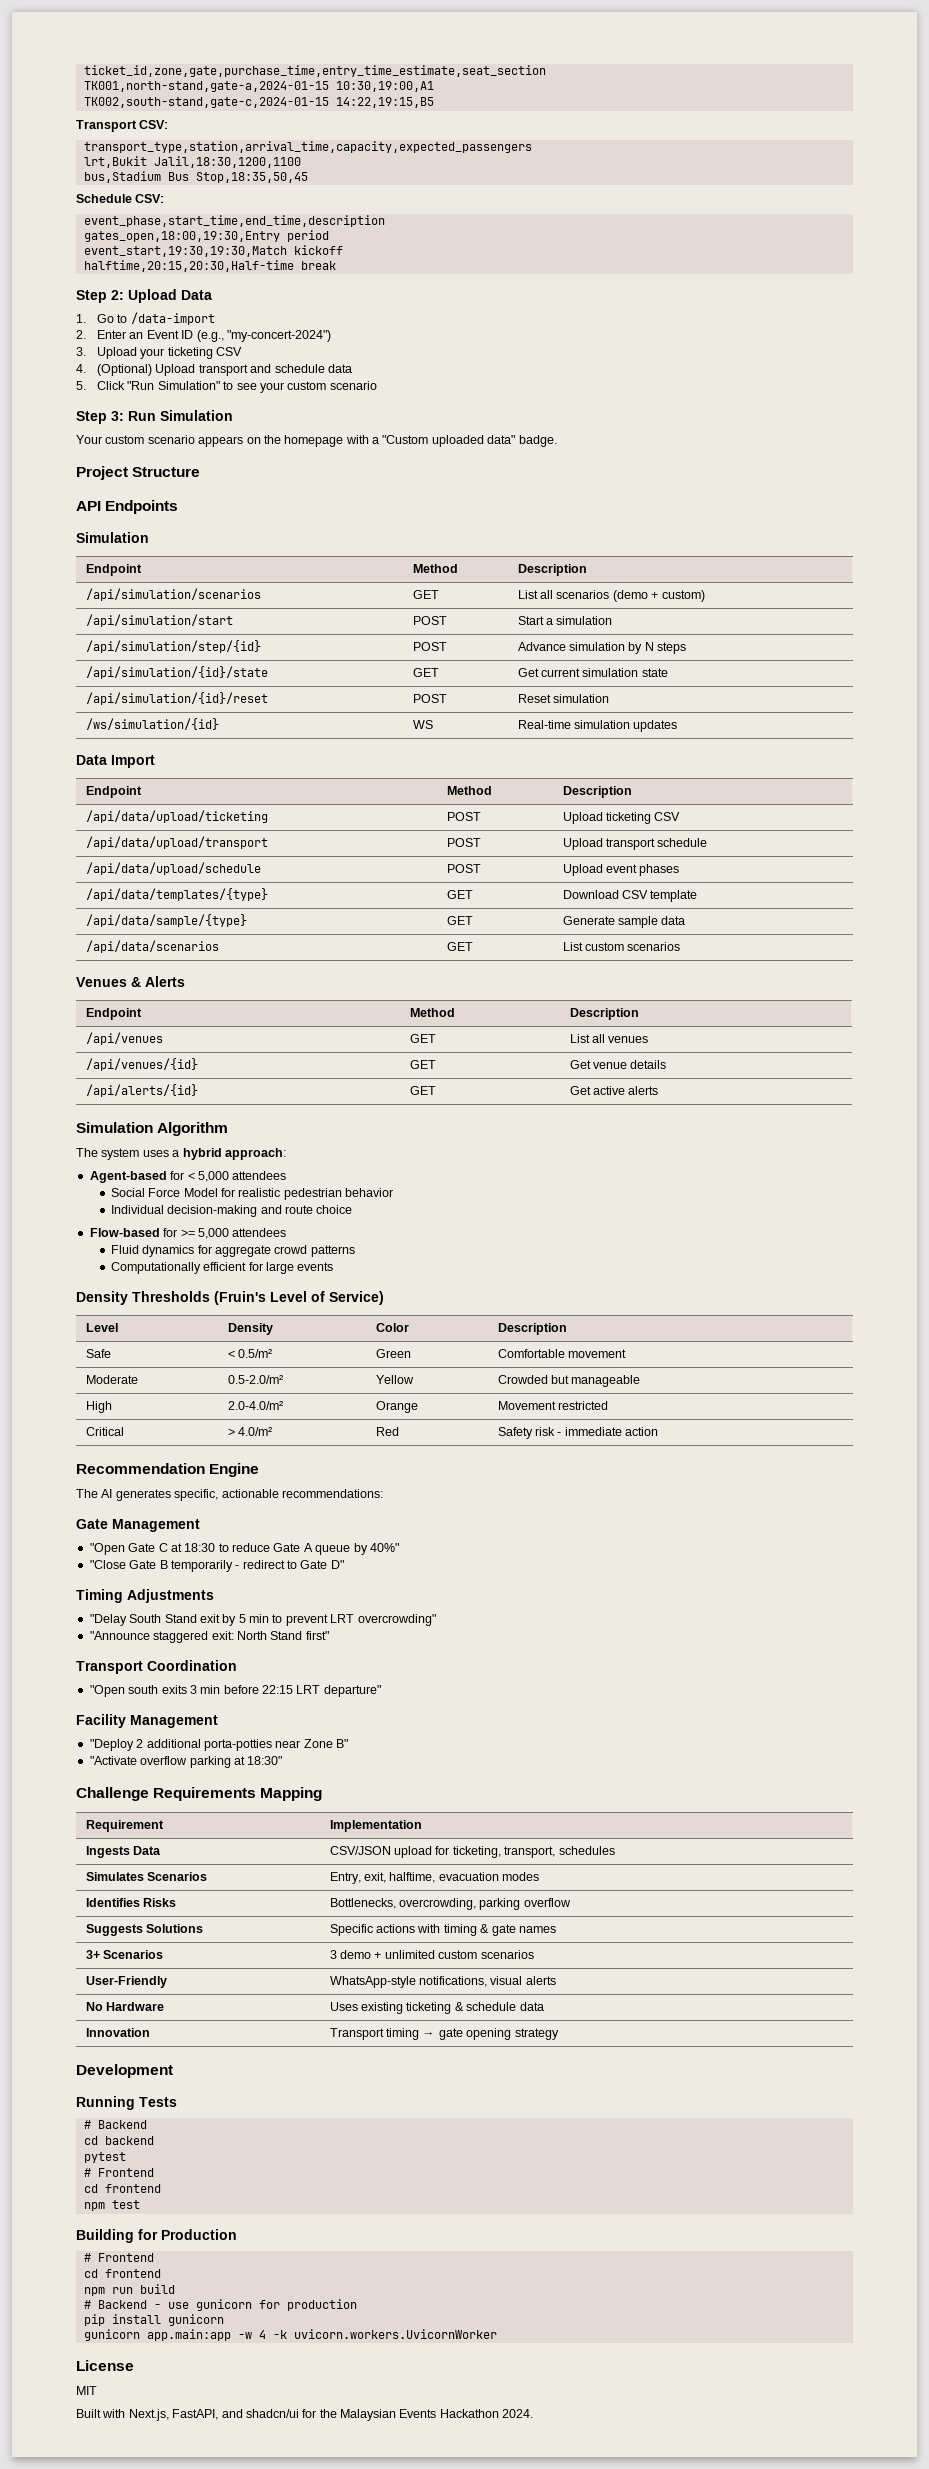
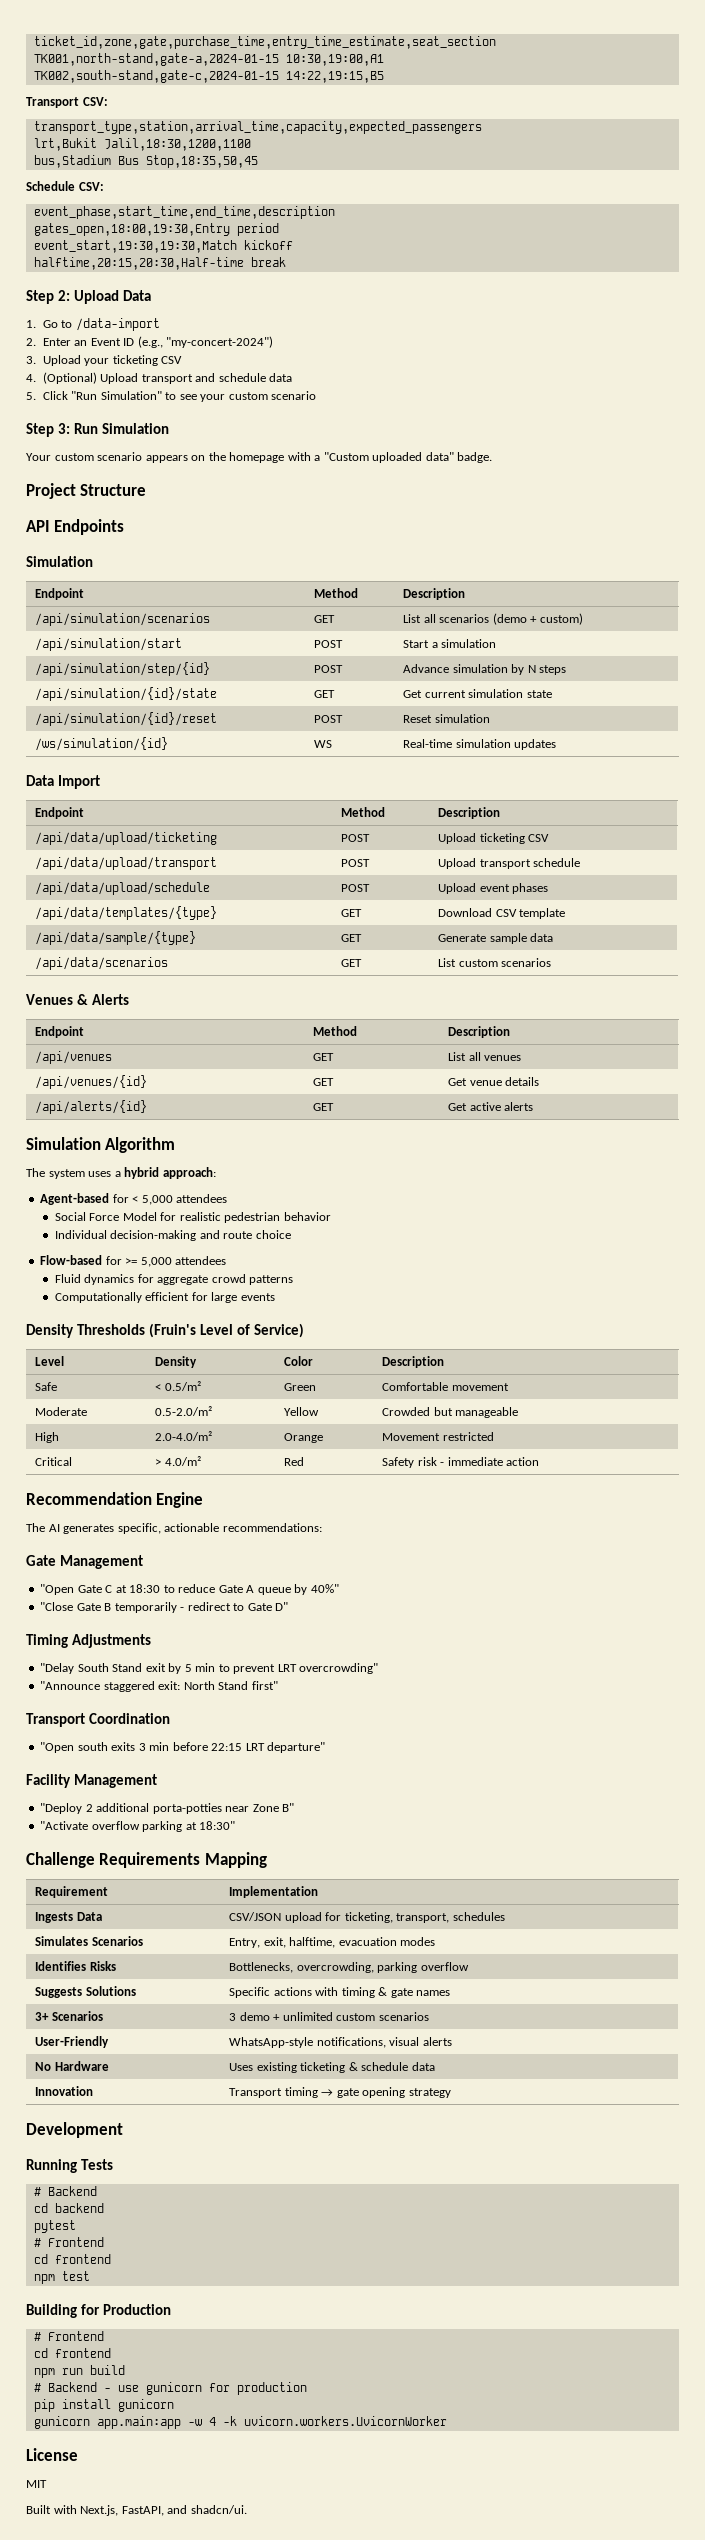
[245,2409,534,2421] shadcn/ui for the Malaysian Events Hackathon 2024. -> [190,2505,247,2514] shadcn/ui.

